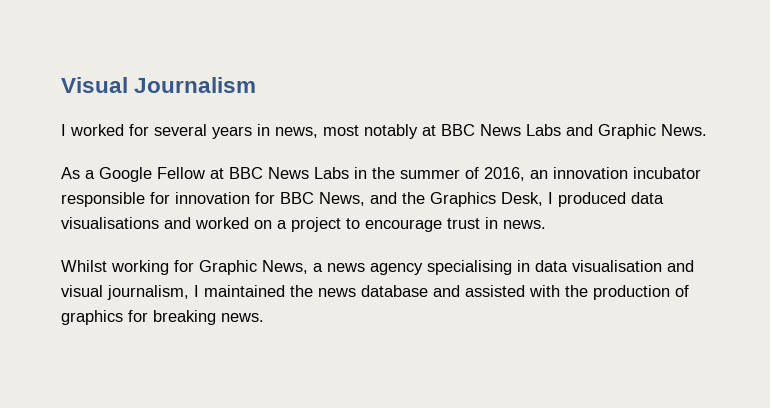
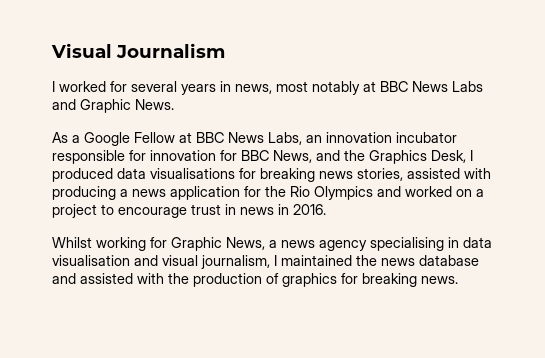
[314,167,525,181] Labs in the summer of 2016, -> [268,132,302,145] Labs,
(159, 223) none -> [239,168,491,182] [52,186,373,200] for breaking news stories, assisted with producing a news application for the Rio Olympics
[503,220,546,229] news. -> [240,204,326,215] news in 2016.

